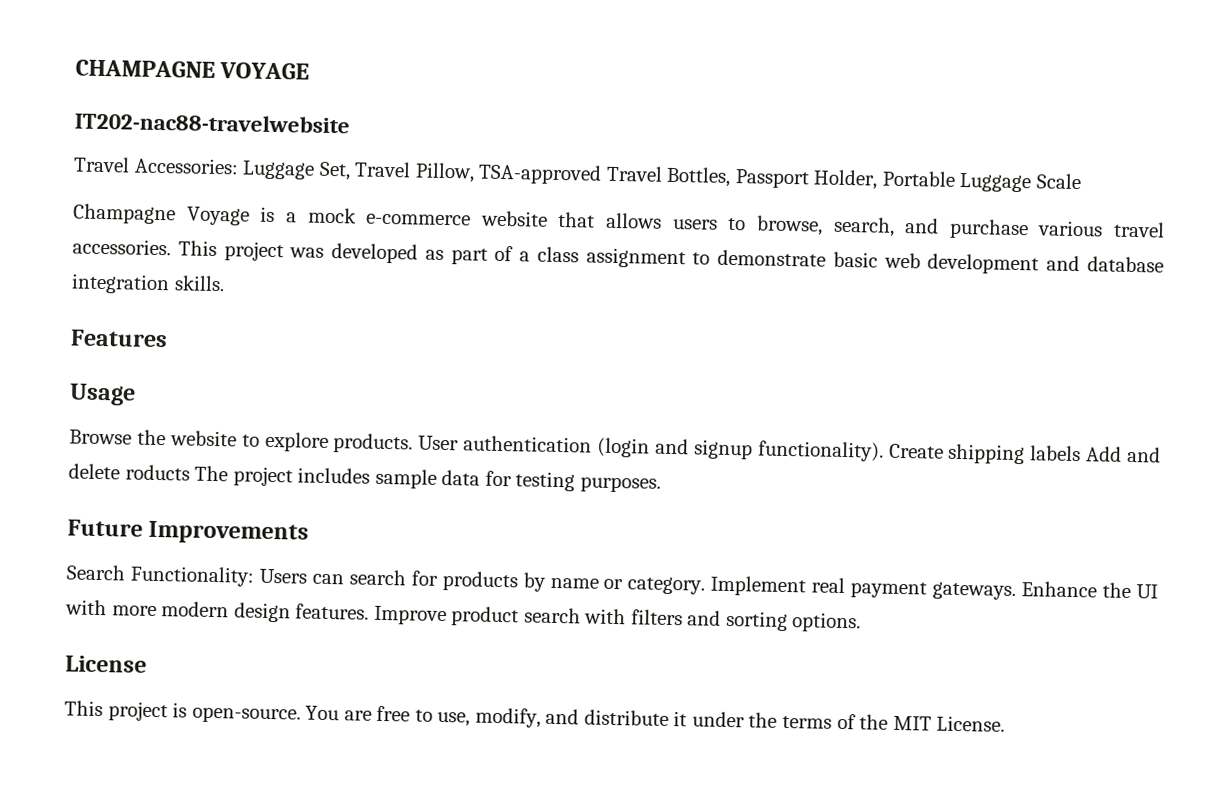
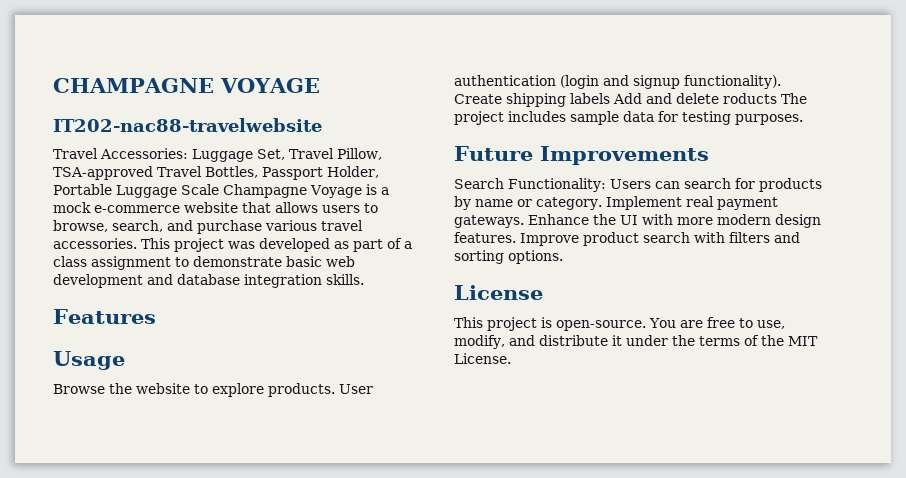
(1082, 181) // -> (219, 189) none

